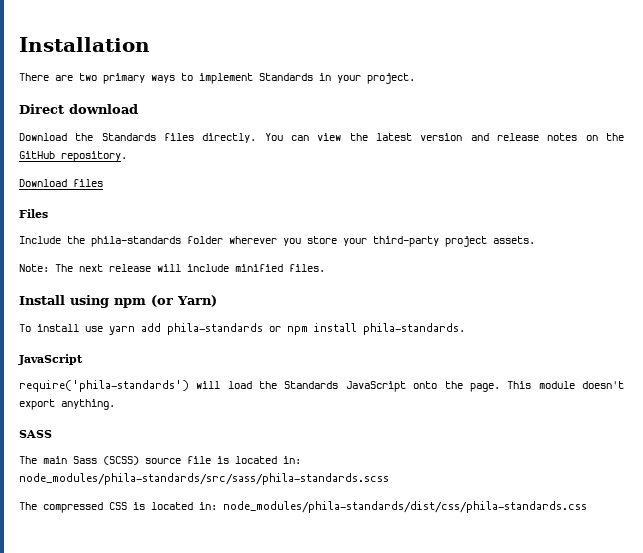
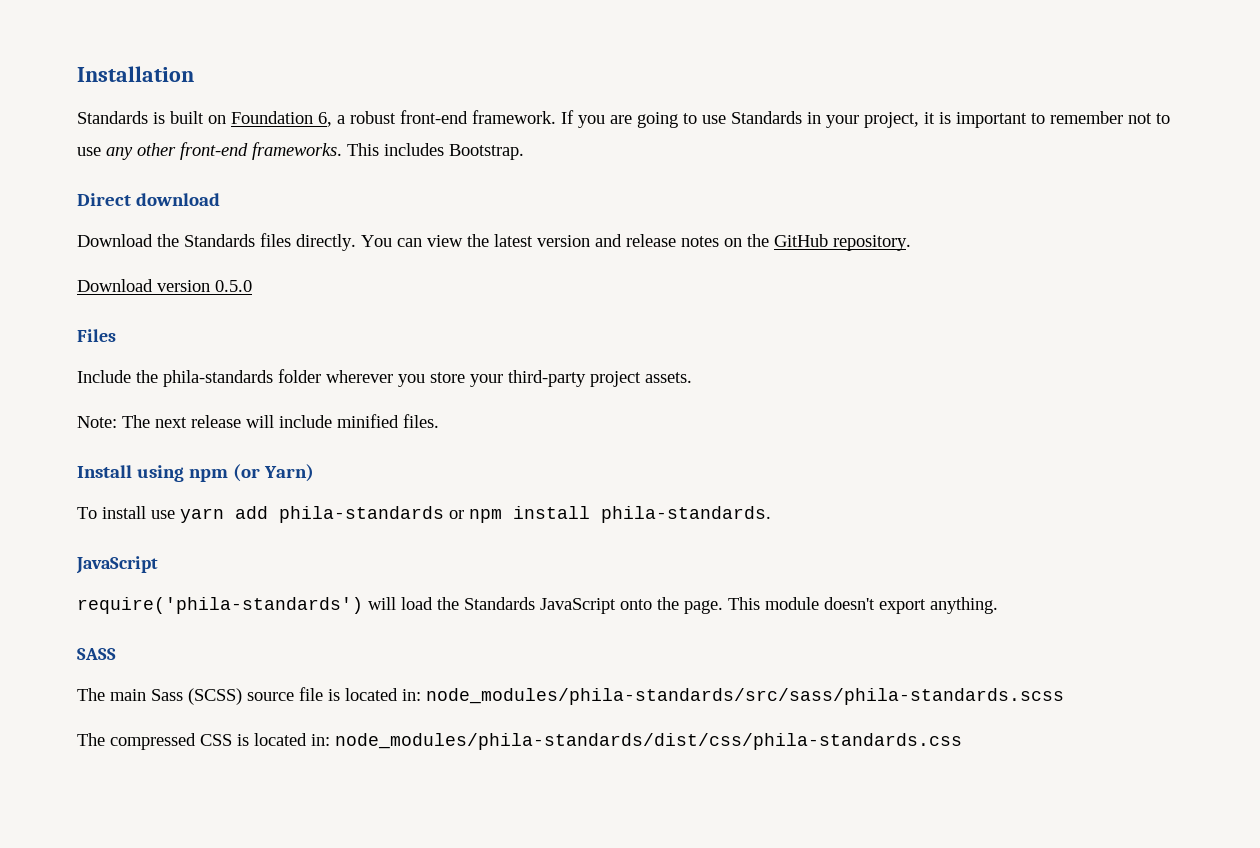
[19,73,415,84] There are two primary ways to implement Standards in your project. -> [77,110,1170,128] [77,142,524,160] Standards is built on Foundation 6, a robust front-end framework. If you are going to use Standards in your project, it is important to remember not to use any other front-end frameworks. This includes Bootstrap.
[73,179,103,187] files -> [157,280,252,292] version 0.5.0

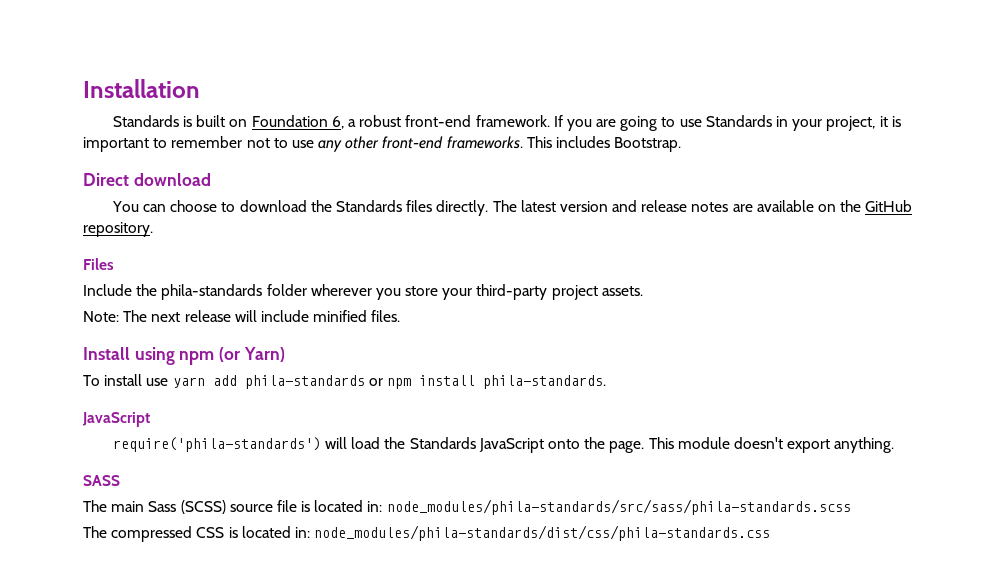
[77,233,489,251] Download the Standards files directly. You can view the -> [111,200,517,216] You can choose to download the Standards files directly. The
(719, 241) none -> [732,200,814,212] are available
[77,279,252,292] // Download version 0.5.0 -> (153, 229) none

